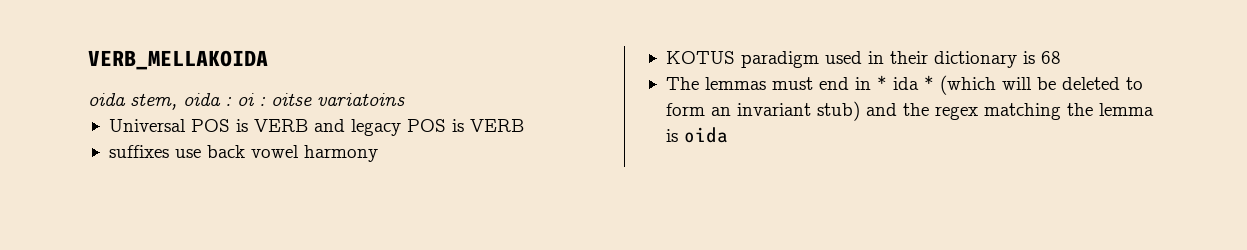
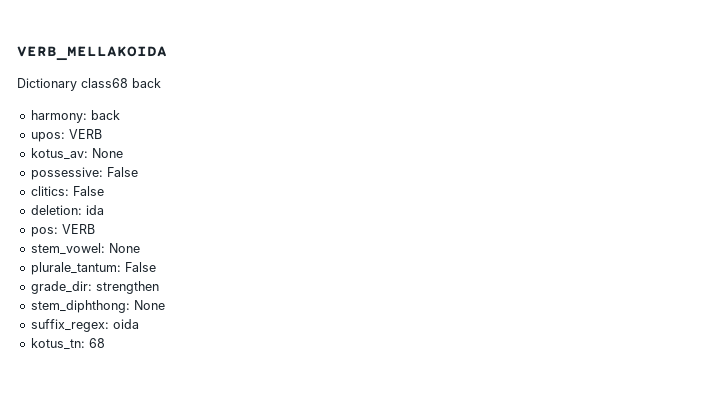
[88,93,405,110] [108,119,524,136] [108,145,378,162] [665,51,1061,68] [665,75,1143,95] [665,101,1154,121] [665,127,728,143] oida stem, oida : oi : oitse variatoins // Universal POS is VERB and legacy POS is VERB // suffixes use back vowel harmony // KOTUS paradigm used in their dictionary is 68 // The lemmas must end in * ida * (which will be deleted to form an invariant stub) and the regex matching the lemma is oida -> [17,78,161,91] [30,110,120,123] [30,129,102,142] [30,148,123,160] [30,167,138,180] [30,186,104,196] [30,205,104,215] [30,224,95,237] [30,243,140,255] [30,262,156,275] [30,281,159,294] [30,300,165,313] [30,319,139,332] [30,338,105,350] Dictionary class68 back // harmony: back // upos: VERB // kotus_av: None // possessive: False // clitics: False // deletion: ida // pos: VERB // stem_vowel: None // plurale_tantum: False // grade_dir: strengthen // stem_diphthong: None // suffix_regex: oida // kotus_tn: 68

